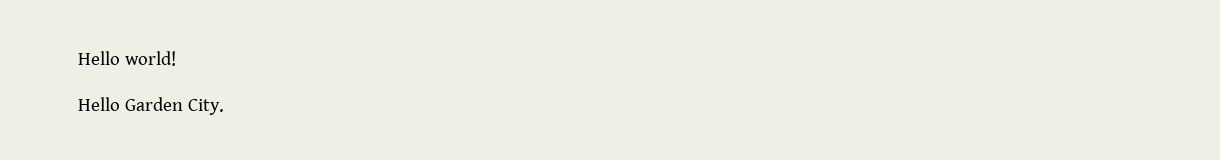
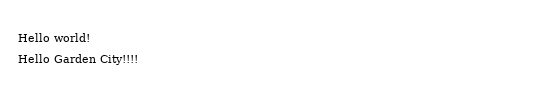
[187,99,224,115] City. -> [100,55,138,65] City!!!!

